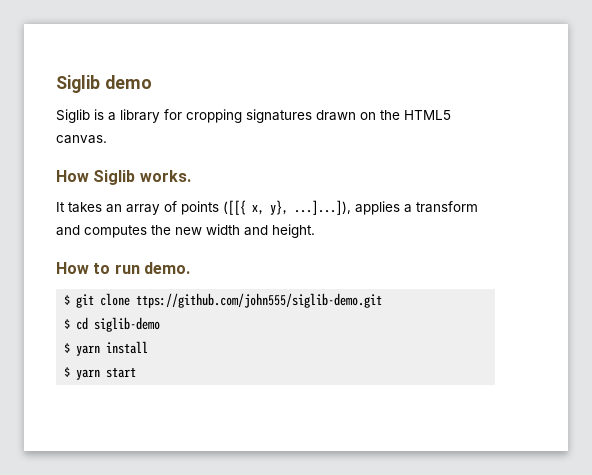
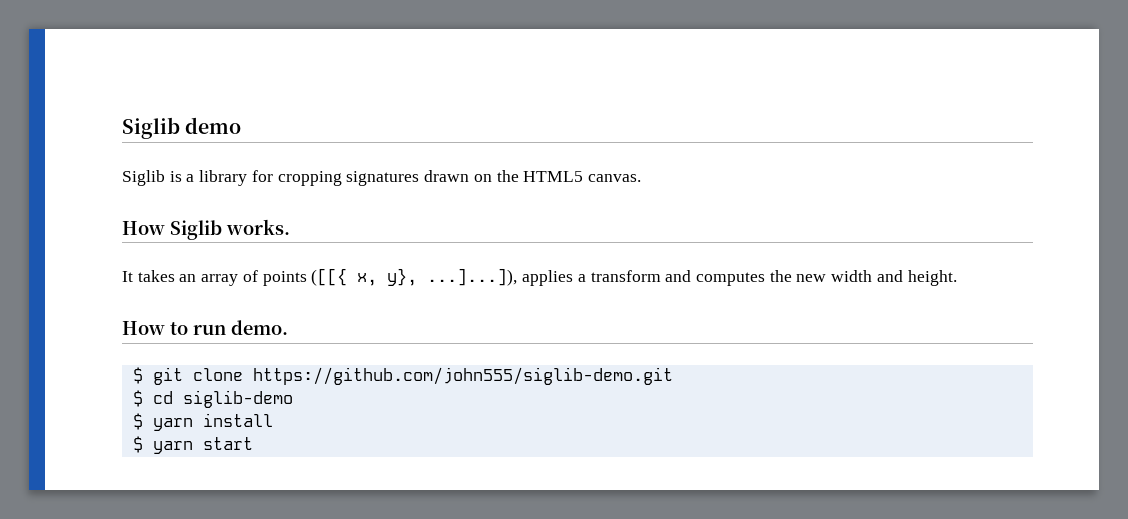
[136,293,383,308] ttps://github.com/john555/siglib-demo.git -> [252,367,673,385] https://github.com/john555/siglib-demo.git

